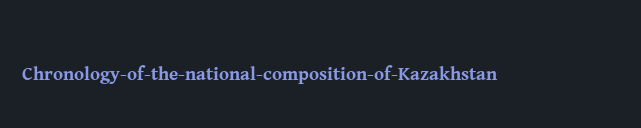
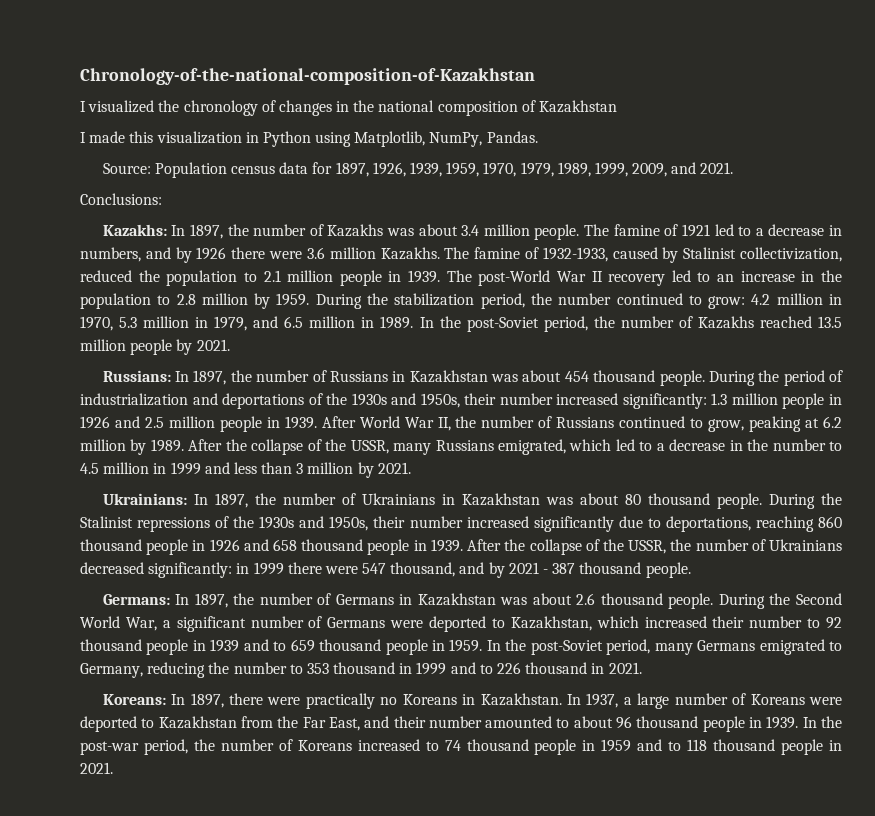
(498, 74) none -> [80,100,618,116] [80,131,538,147] [102,162,734,178] [80,193,162,205] [102,224,842,240] [80,247,842,263] [80,270,843,286] [80,293,842,309] [80,316,842,332] [80,339,230,355] [102,370,844,386] [80,393,842,409] [80,416,843,432] [80,439,843,455] [80,462,411,478] [102,493,842,509] [80,516,842,532] [80,539,843,555] [80,562,691,578] [102,593,843,609] [80,616,842,632] [80,639,843,655] [80,662,642,678] [102,693,842,709] [80,716,842,732] [80,739,843,755] [80,762,113,774] // I visualized the chronology of changes in the national composition of Kazakhstan // I made this visualization in Python using Matplotlib, NumPy, Pandas. // Source: Population census data for 1897, 1926, 1939, 1959, 1970, 1979, 1989, 1999, 2009, and 2021. // Conclusions: // Kazakhs: In 1897, the number of Kazakhs was about 3.4 million people. The famine of 1921 led to a decrease in numbers, and by 1926 there were 3.6 million Kazakhs. The famine of 1932-1933, caused by Stalinist collectivization, reduced the population to 2.1 million people in 1939. The post-World War II recovery led to an increase in the population to 2.8 million by 1959. During the stabilization period, the number continued to grow: 4.2 million in 1970, 5.3 million in 1979, and 6.5 million in 1989. In the post-Soviet period, the number of Kazakhs reached 13.5 million people by 2021. // Russians: In 1897, the number of Russians in Kazakhstan was about 454 thousand people. During the period of industrialization and deportations of the 1930s and 1950s, their number increased significantly: 1.3 million people in 1926 and 2.5 million people in 1939. After World War II, the number of Russians continued to grow, peaking at 6.2 million by 1989. After the collapse of the USSR, many Russians emigrated, which led to a decrease in the number to 4.5 million in 1999 and less than 3 million by 2021. // Ukrainians: In 1897, the number of Ukrainians in Kazakhstan was about 80 thousand people. During the Stalinist repressions of the 1930s and 1950s, their number increased significantly due to deportations, reaching 860 thousand people in 1926 and 658 thousand people in 1939. After the collapse of the USSR, the number of Ukrainians decreased significantly: in 1999 there were 547 thousand, and by 2021 - 387 thousand people. // Germans: In 1897, the number of Germans in Kazakhstan was about 2.6 thousand people. During the Second World War, a significant number of Germans were deported to Kazakhstan, which increased their number to 92 thousand people in 1939 and to 659 thousand people in 1959. In the post-Soviet period, many Germans emigrated to Germany, reducing the number to 353 thousand in 1999 and to 226 thousand in 2021. // Koreans: In 1897, there were practically no Koreans in Kazakhstan. In 1937, a large number of Koreans were deported to Kazakhstan from the Far East, and their number amounted to about 96 thousand people in 1939. In the post-war period, the number of Koreans increased to 74 thousand people in 1959 and to 118 thousand people in 2021.

